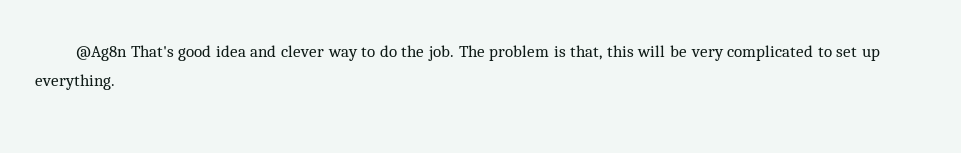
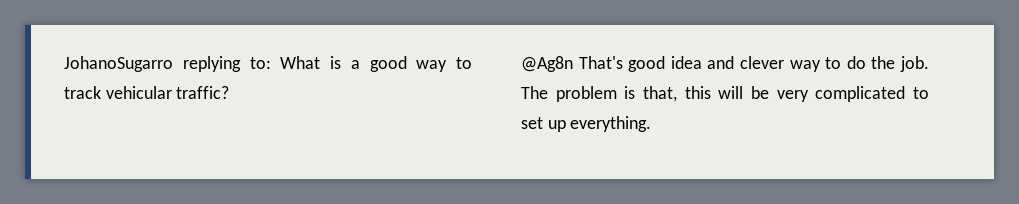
(76, 53) none -> [64,56,472,72] [64,86,230,99] JohanoSugarro replying to: What is a good way to track vehicular traffic? //

